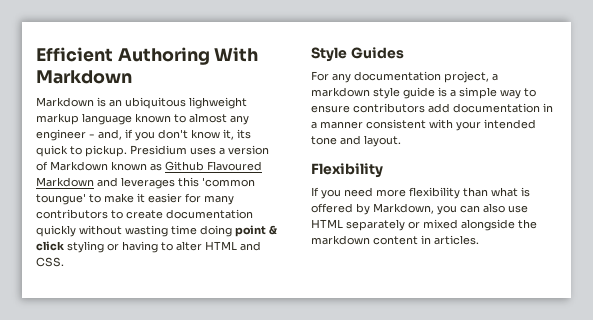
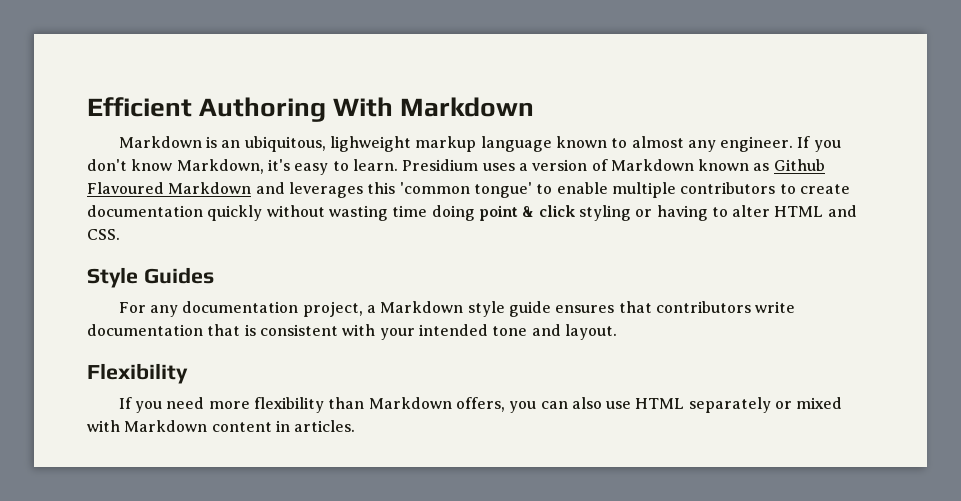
[125,97,186,109] ubiquitous -> [244,136,326,152] ubiquitous,
[36,129,251,141] [36,145,127,157] engineer - and, if you don't know it, its quick to pickup. -> [720,136,841,152] [87,159,398,175] engineer. If you don't know Markdown, it's easy to learn.
[36,193,234,205] toungue' to make it easier for many -> [473,182,676,198] tongue' to enable multiple
[311,87,370,97] markdown -> [380,301,464,313] Markdown
[438,87,536,99] [311,103,553,113] [311,121,363,129] is a simple way to ensure contributors add documentation in a manner -> [555,301,796,313] [87,324,256,336] ensures that contributors write documentation that is
[491,187,530,197] [311,203,434,215] what is offered by Markdown, -> [368,397,505,412] Markdown offers,
[461,219,537,231] [311,235,370,245] alongside the markdown -> [87,420,208,432] with Markdown

